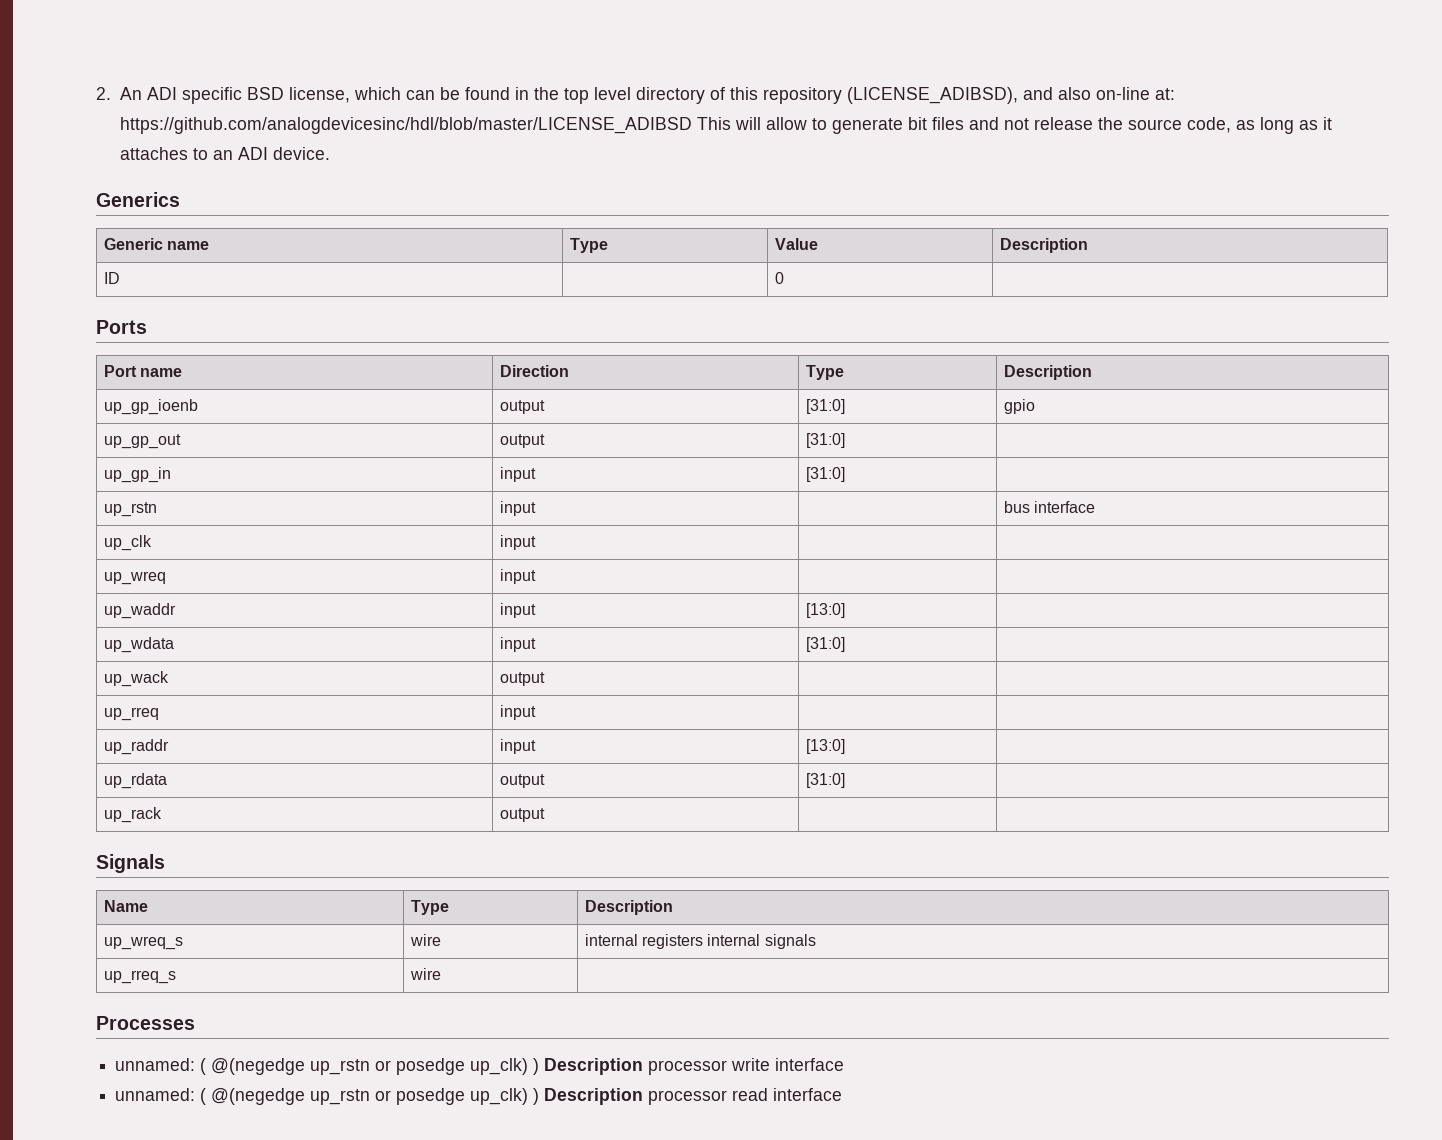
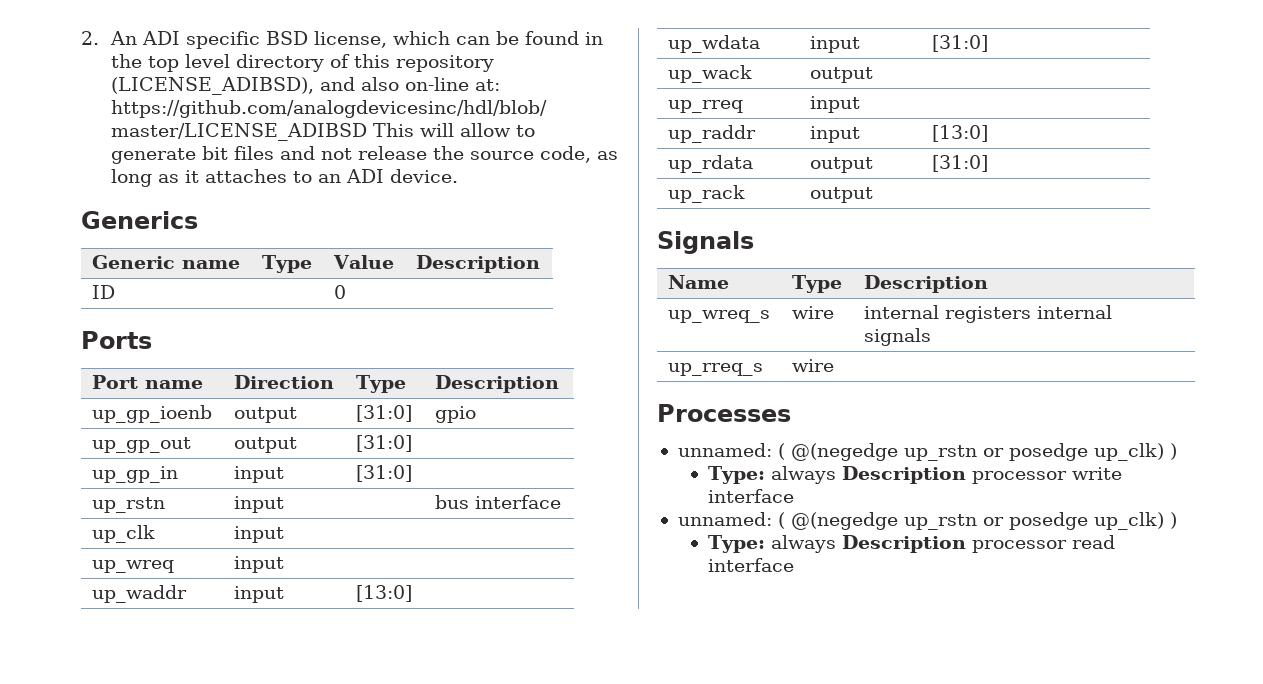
(540, 1066) none -> [708,466,837,484] // Type: always
(540, 1096) none -> [708,535,837,553] // Type: always

